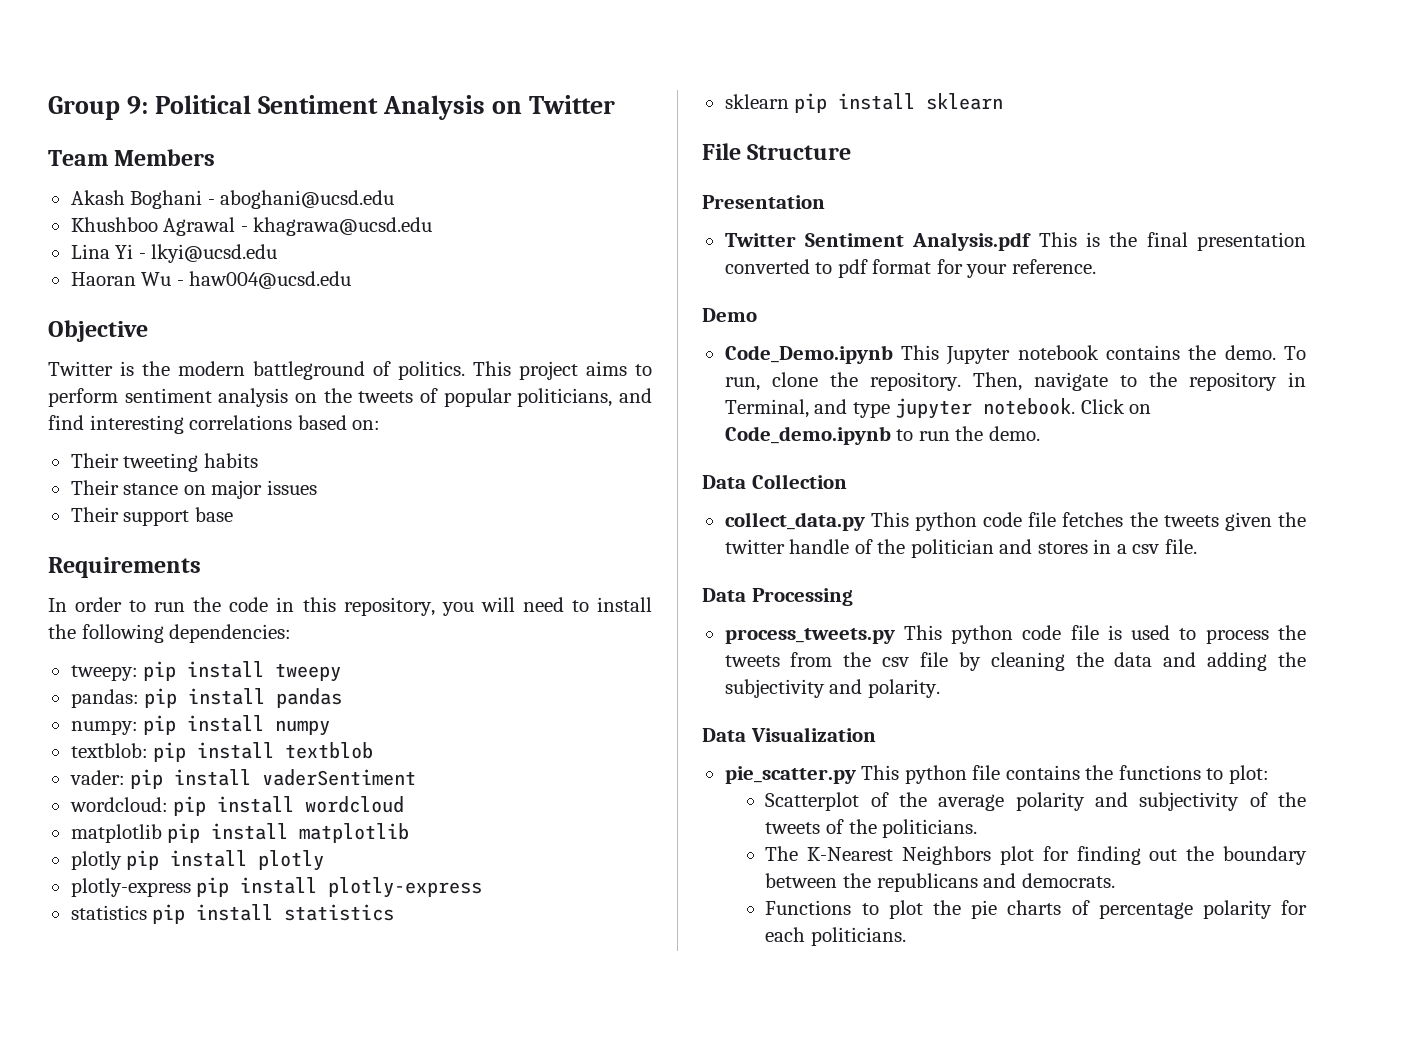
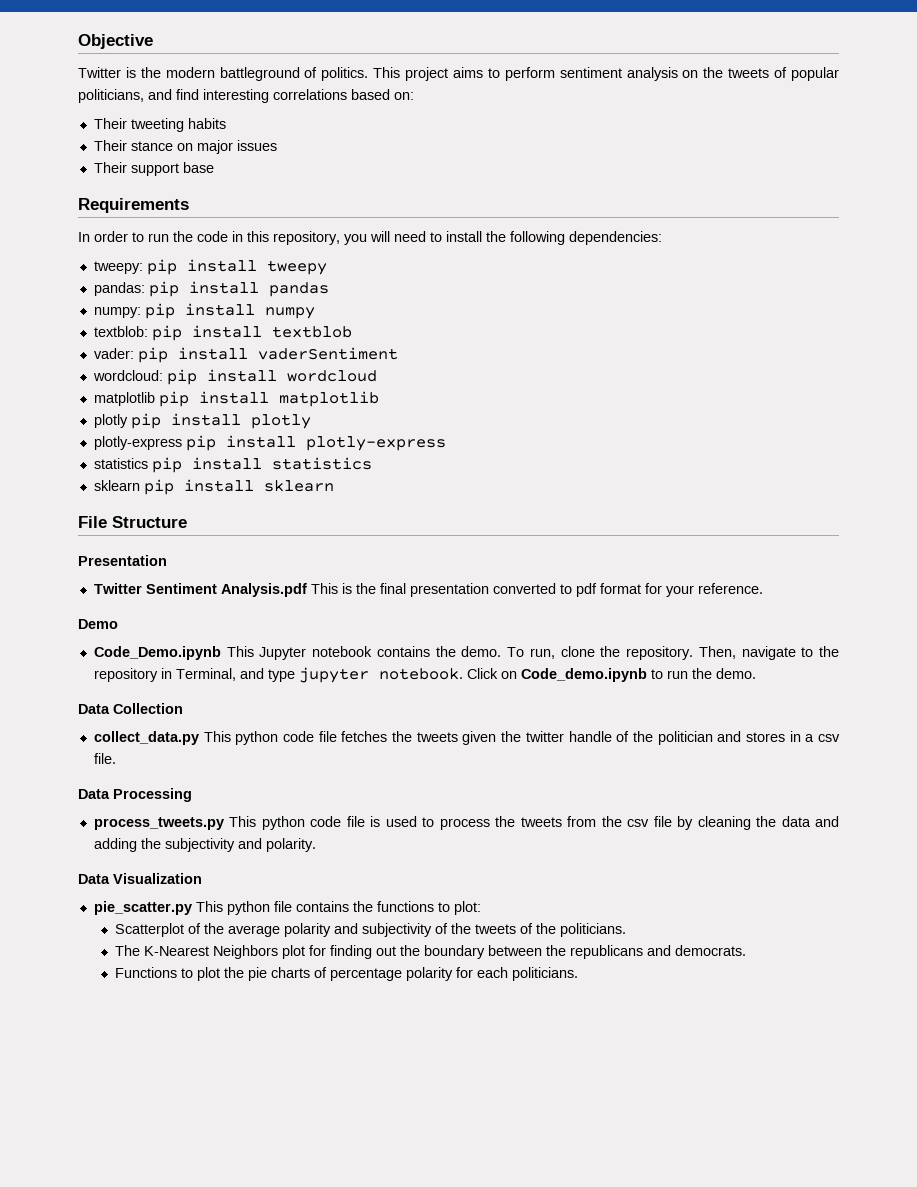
[48,95,616,120] [48,149,216,166] [70,190,395,209] [70,217,433,236] [70,244,278,263] [70,271,352,289] Group 9: Political Sentiment Analysis on Twitter // Team Members // Akash Boghani - aboghani@ucsd.edu // Khushboo Agrawal - khagrawa@ucsd.edu // Lina Yi - lkyi@ucsd.edu // Haoran Wu - haw004@ucsd.edu // -> (78, 41) none

